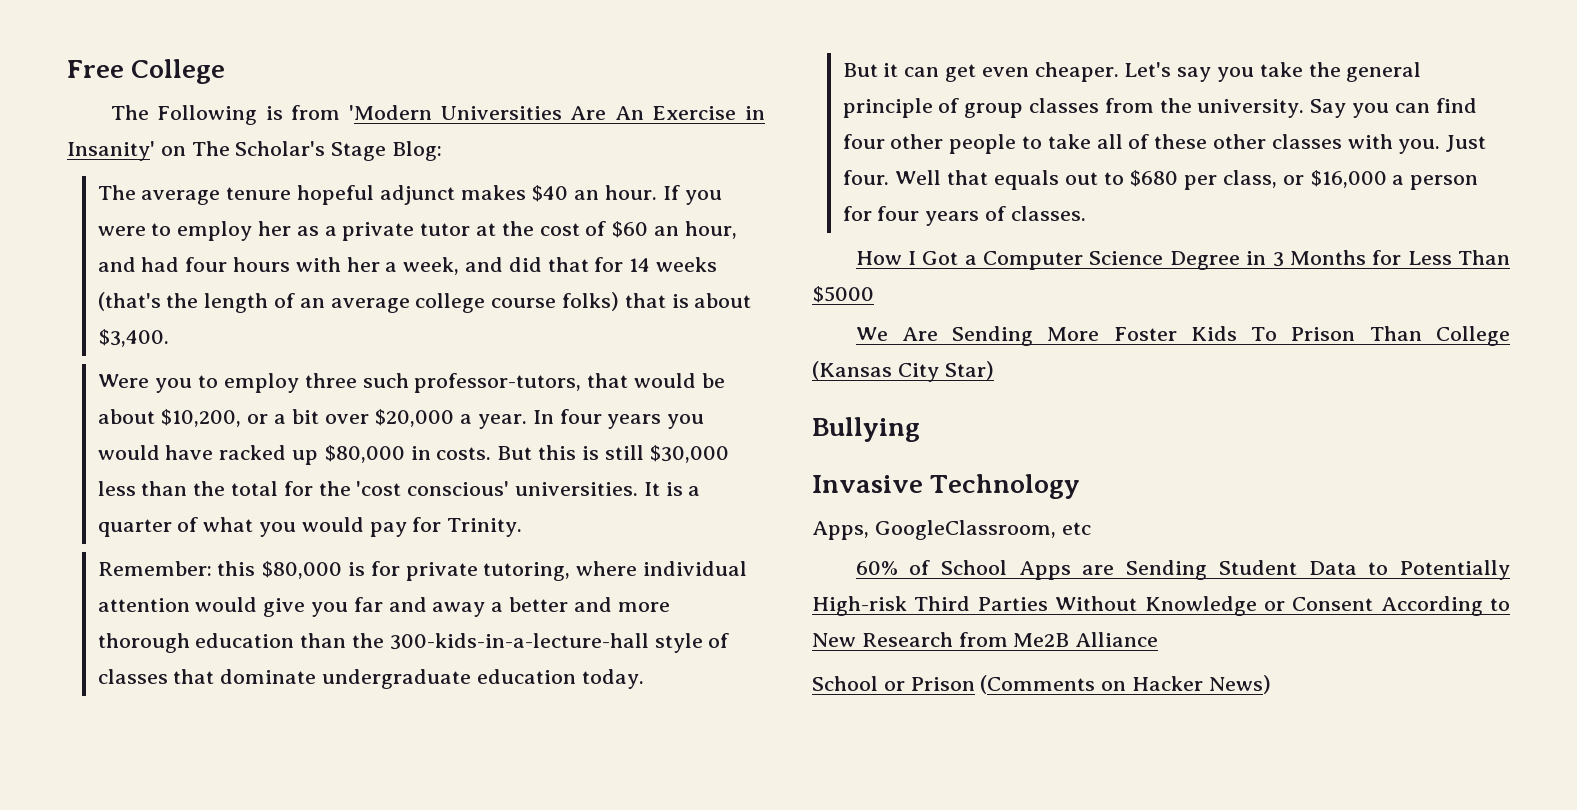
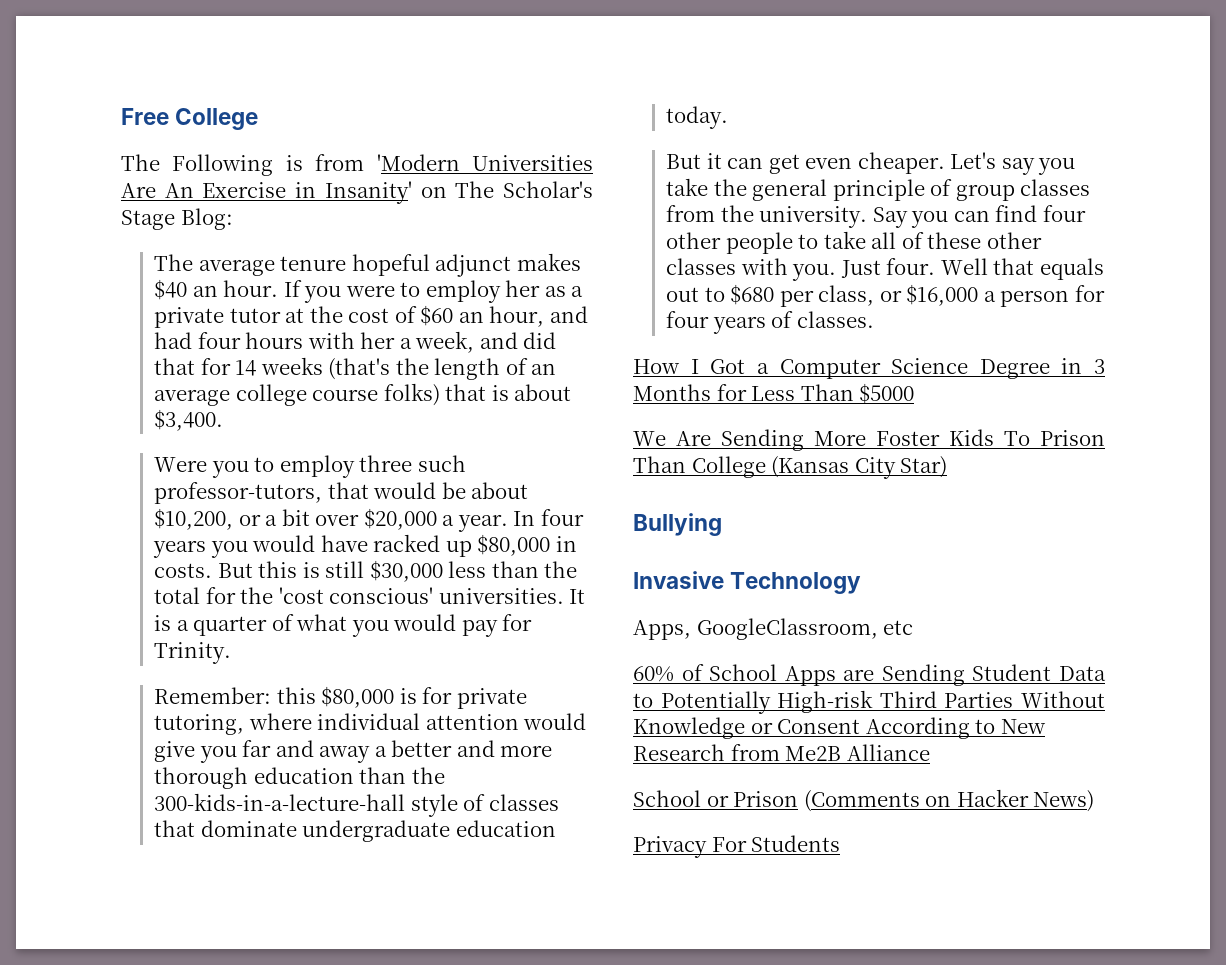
(1271, 684) none -> [633,835,841,858] // Privacy For Students

